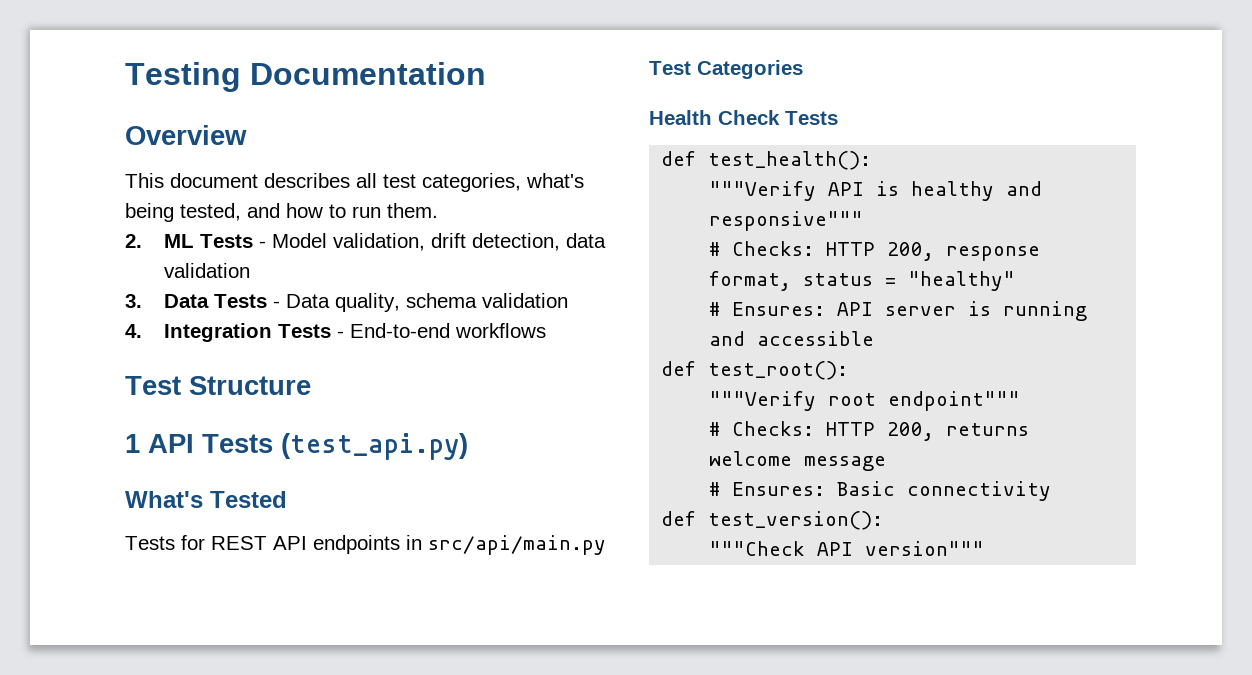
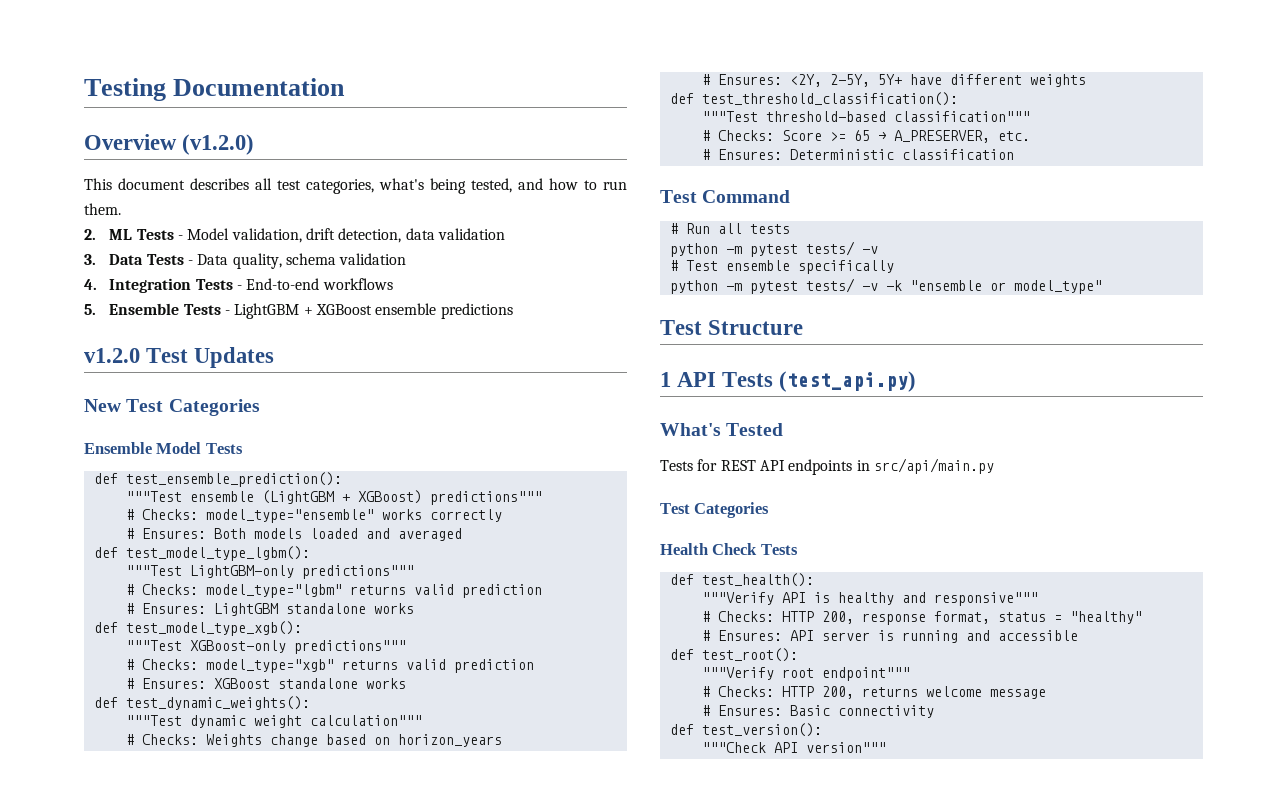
(247, 135) none -> [182,134,255,155] (v1.2.0)
(547, 330) none -> [84,303,513,319] [84,347,275,368] [84,399,260,416] [84,442,243,454] [93,472,342,487] [125,490,542,505] [125,509,502,523] [125,528,462,541] [93,546,310,561] [125,565,414,579] [125,584,542,598] [125,603,414,616] [93,621,302,636] [125,640,406,654] [125,659,534,673] [125,678,406,689] [93,696,310,710] [125,715,422,728] [125,734,502,747] [701,74,1086,87] [669,92,958,106] [701,111,1030,122] [701,130,1030,143] [701,149,1014,160] [660,190,791,203] [669,223,790,234] [669,241,878,257] [669,260,894,274] [669,278,1102,294] // 5. Ensemble Tests - LightGBM + XGBoost ensemble predictions // v1.2.0 Test Updates // New Test Categories // Ensemble Model Tests // def test_ensemble_prediction(): // """Test ensemble (LightGBM + XGBoost) predictions""" // # Checks: model_type="ensemble" works correctly // # Ensures: Both models loaded and averaged // def test_model_type_lgbm(): // """Test LightGBM-only predictions""" // # Checks: model_type="lgbm" returns valid prediction // # Ensures: LightGBM standalone works // def test_model_type_xgb(): // """Test XGBoost-only predictions""" // # Checks: model_type="xgb" returns valid prediction // # Ensures: XGBoost standalone works // def test_dynamic_weights(): // """Test dynamic weight calculation""" // # Checks: Weights change based on horizon_years // # Ensures: <2Y, 2-5Y, 5Y+ have different weights // def test_threshold_classification(): // """Test threshold-based classification""" // # Checks: Score >= 65 → A_PRESERVER, etc. // # Ensures: Deterministic classification // Test Command // # Run all tests // python -m pytest tests/ -v // # Test ensemble specifically // python -m pytest tests/ -v -k "ensemble or model_type"

